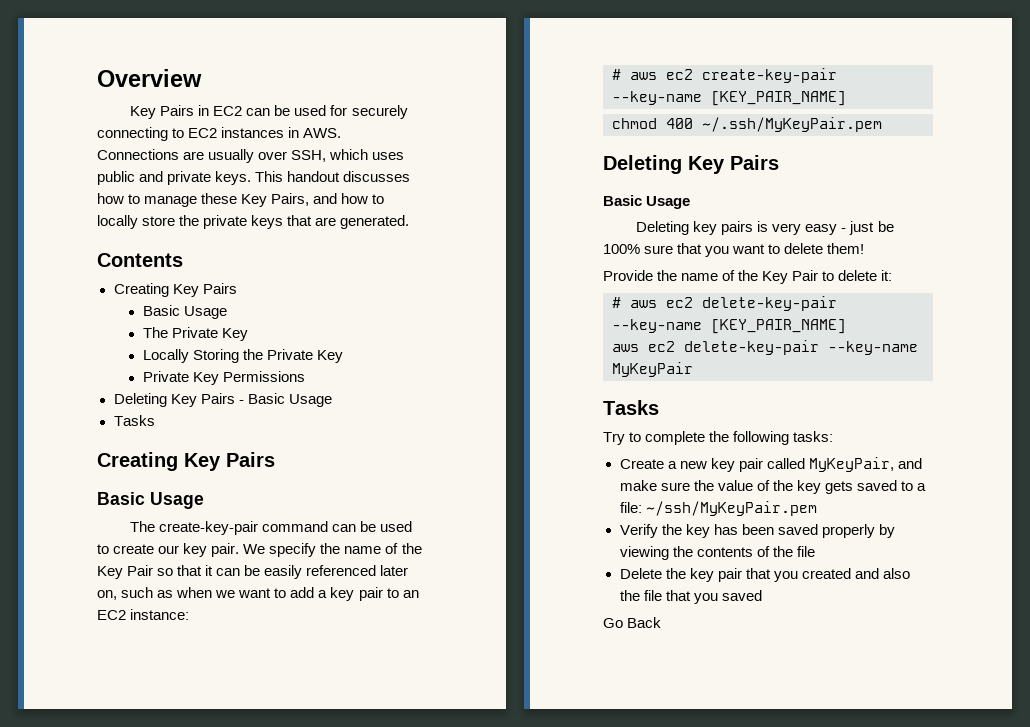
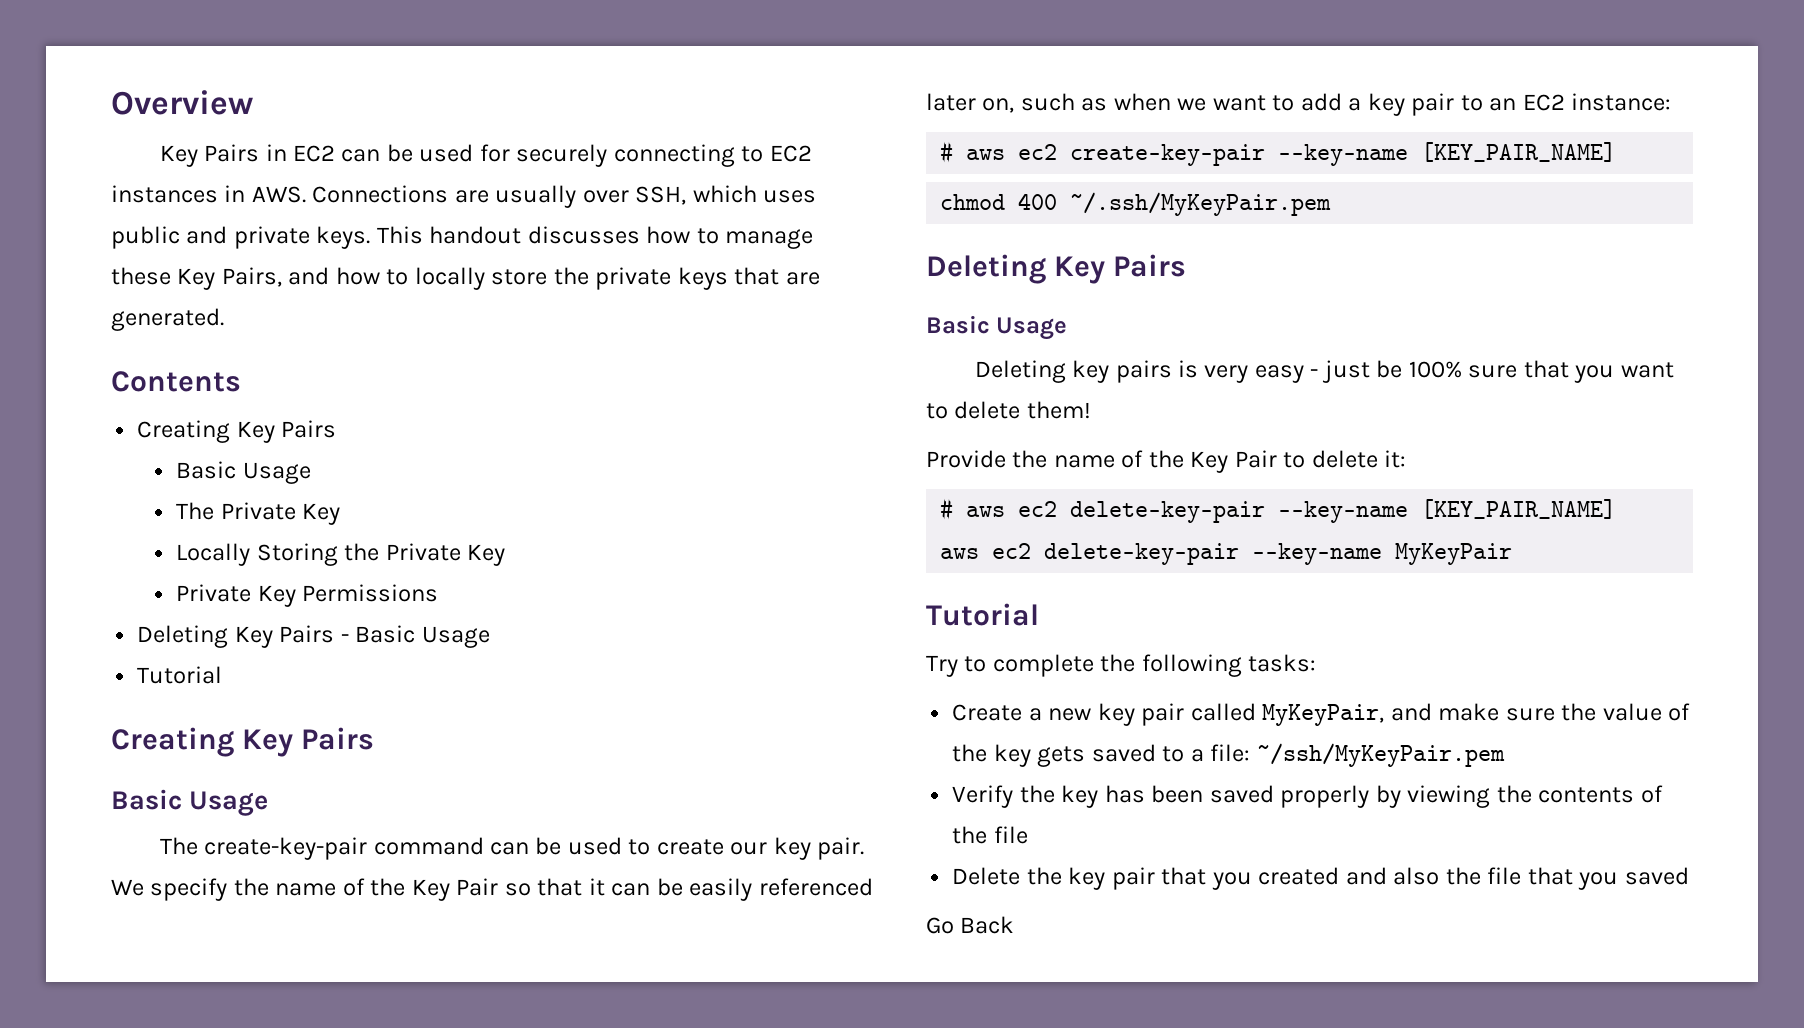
[113,415,155,426] Tasks -> [137,666,223,684] Tutorial
[603,400,659,415] Tasks -> [926,603,1039,626] Tutorial

